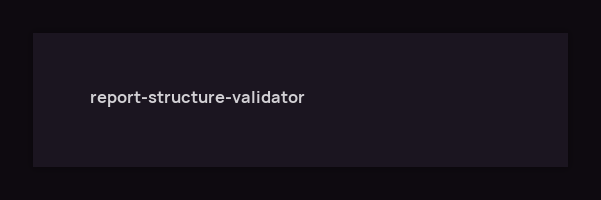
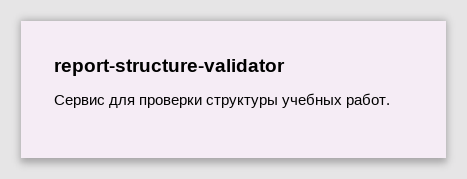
(305, 99) none -> [54,93,391,108] // Сервис для проверки структуры учебных работ.

